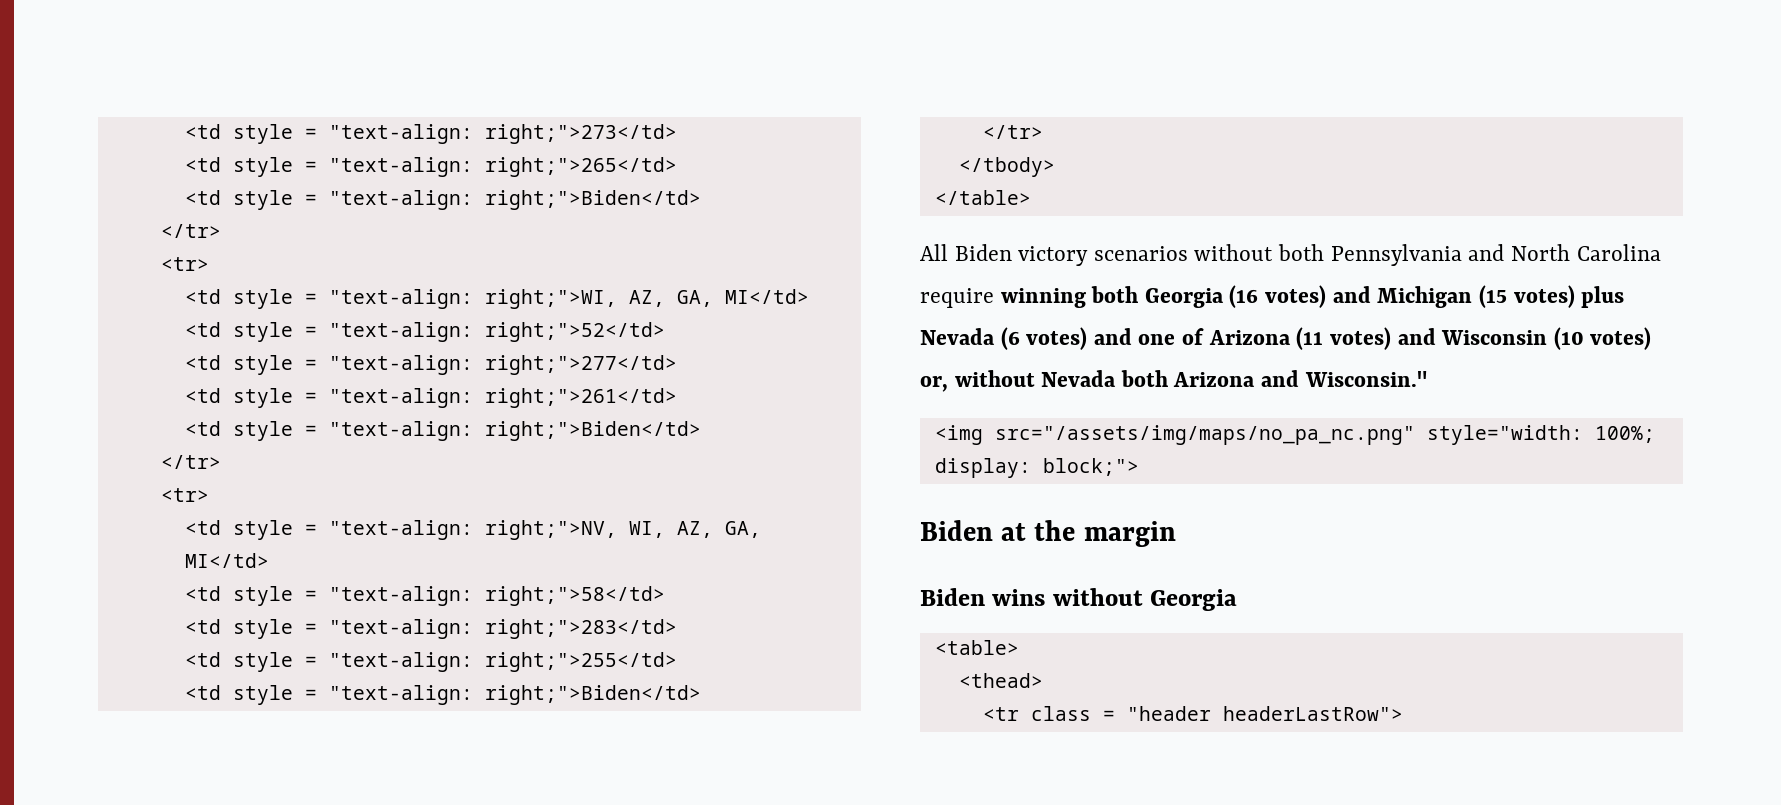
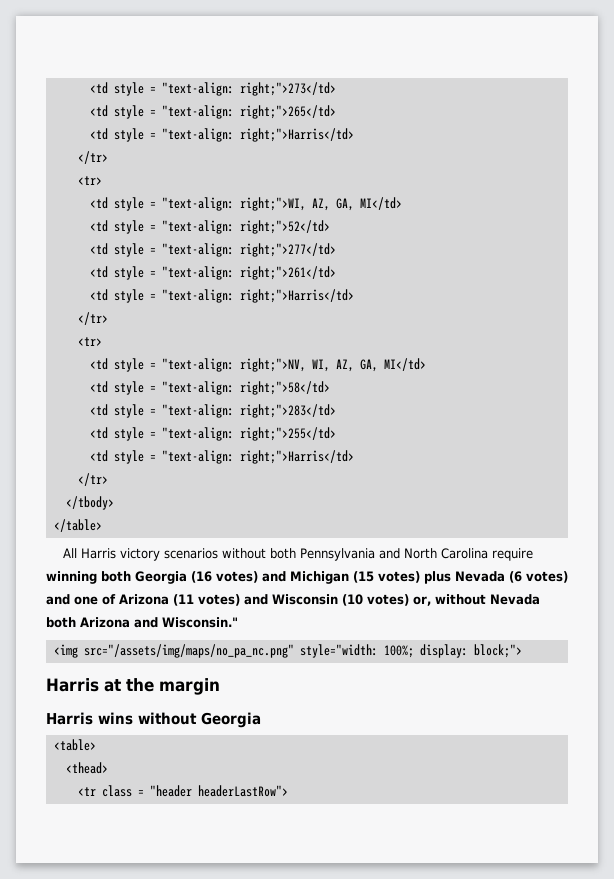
[484,190,701,210] right;">Biden</td> -> [239,128,354,142] right;">Harris</td>
[484,421,701,441] right;">Biden</td> -> [239,289,354,303] right;">Harris</td>
[484,685,701,705] right;">Biden</td> -> [239,450,354,464] right;">Harris</td>
[954,244,1012,261] Biden -> [80,548,116,559] Harris
[920,520,993,541] Biden -> [46,678,99,692] Harris
[920,588,985,606] Biden -> [46,712,93,725] Harris

